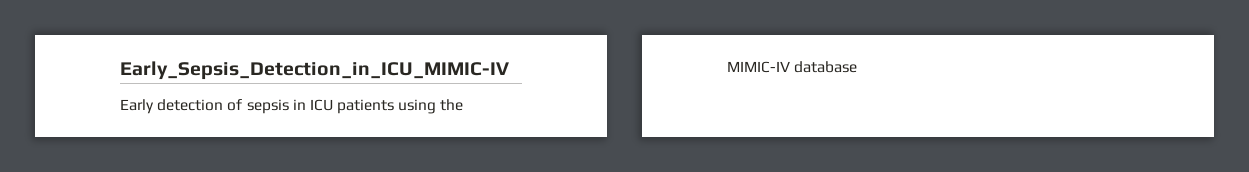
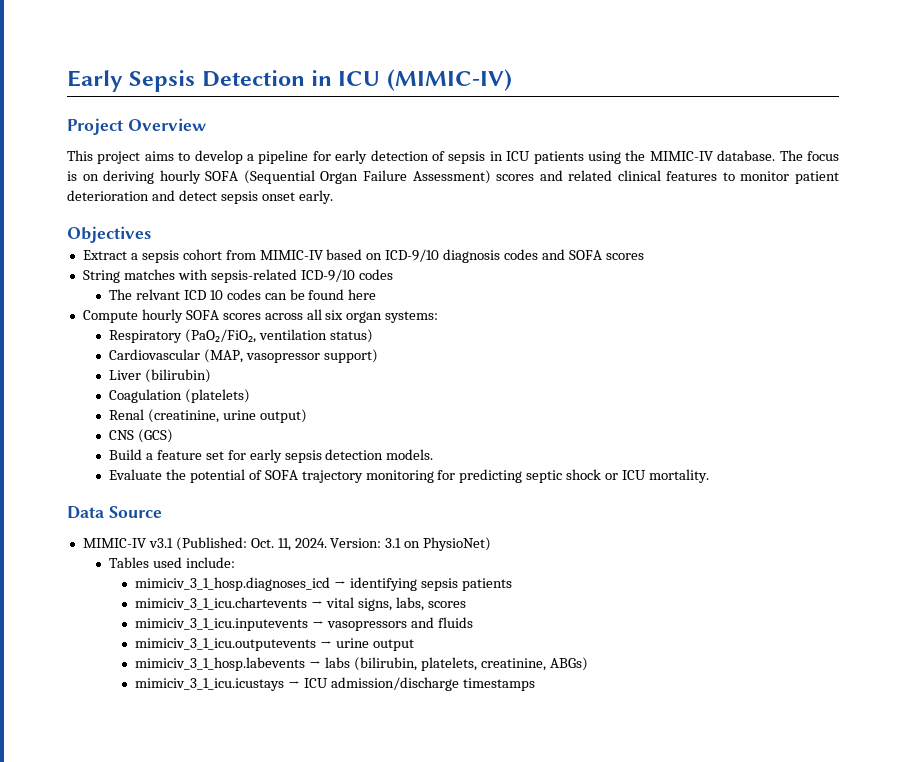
[120,61,509,80] [120,99,154,114] Early_Sepsis_Detection_in_ICU_MIMIC-IV // Early -> [67,69,512,92] [67,118,206,135] [67,150,368,164] Early Sepsis Detection in ICU (MIMIC-IV) // Project Overview // This project aims to develop a pipeline for early
[794,61,858,73] database -> [717,150,839,161] [67,170,839,184] [67,190,333,204] [67,226,151,243] [82,249,644,263] [82,269,393,283] [109,289,377,300] [82,309,439,323] [109,329,373,343] [109,349,378,363] [109,369,211,383] [109,389,250,403] [109,409,307,423] [109,429,173,443] [109,449,434,463] [109,469,709,483] [67,506,162,519] [82,537,492,551] [109,557,235,568] [135,577,512,591] [135,597,466,611] [135,617,473,631] [135,638,414,651] [135,657,588,671] [135,677,535,691] database. The focus is on deriving hourly SOFA (Sequential Organ Failure Assessment) scores and related clinical features to monitor patient deterioration and detect sepsis onset early. // Objectives // Extract a sepsis cohort from MIMIC-IV based on ICD-9/10 diagnosis codes and SOFA scores // String matches with sepsis-related ICD-9/10 codes // The relvant ICD 10 codes can be found here // Compute hourly SOFA scores across all six organ systems: // Respiratory (PaO₂/FiO₂, ventilation status) // Cardiovascular (MAP, vasopressor support) // Liver (bilirubin) // Coagulation (platelets) // Renal (creatinine, urine output) // CNS (GCS) // Build a feature set for early sepsis detection models. // Evaluate the potential of SOFA trajectory monitoring for predicting septic shock or ICU mortality. // Data Source // MIMIC-IV v3.1 (Published: Oct. 11, 2024. Version: 3.1 on PhysioNet) // Tables used include: // mimiciv_3_1_hosp.diagnoses_icd → identifying sepsis patients // mimiciv_3_1_icu.chartevents → vital signs, labs, scores // mimiciv_3_1_icu.inputevents → vasopressors and fluids // mimiciv_3_1_icu.outputevents → urine output // mimiciv_3_1_hosp.labevents → labs (bilirubin, platelets, creatinine, ABGs) // mimiciv_3_1_icu.icustays → ICU admission/discharge timestamps

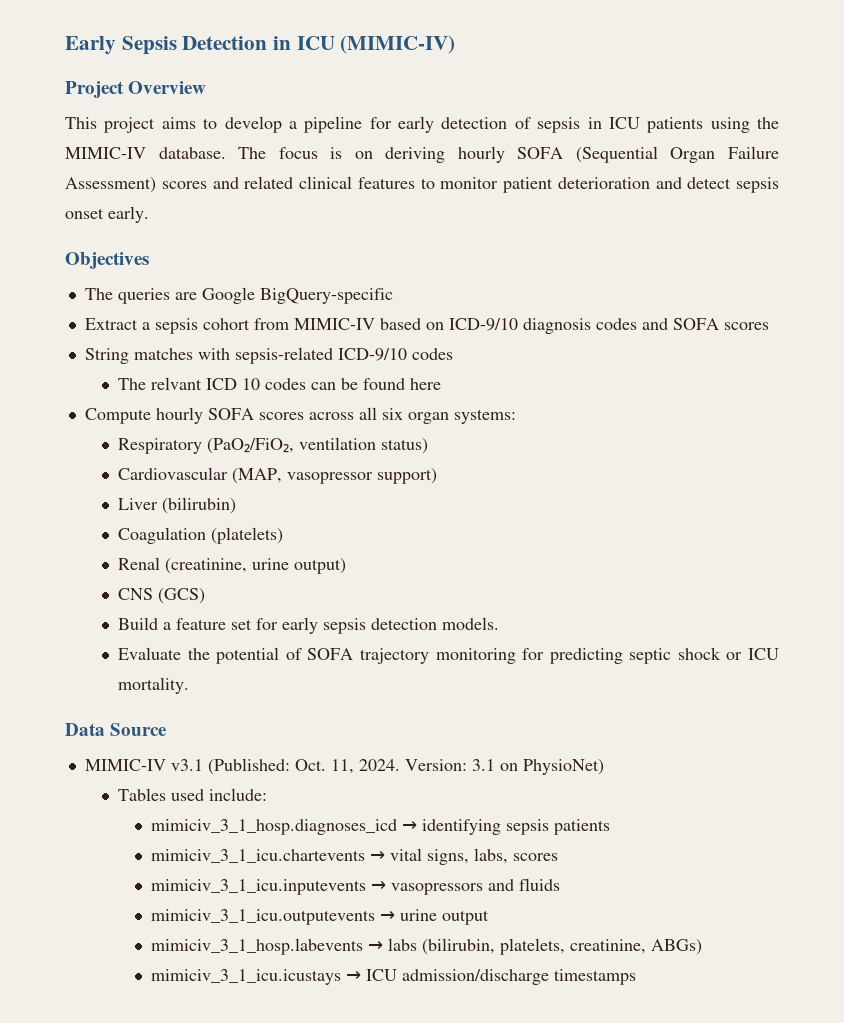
(151, 234) none -> [84,287,393,304] // The queries are Google BigQuery-specific

